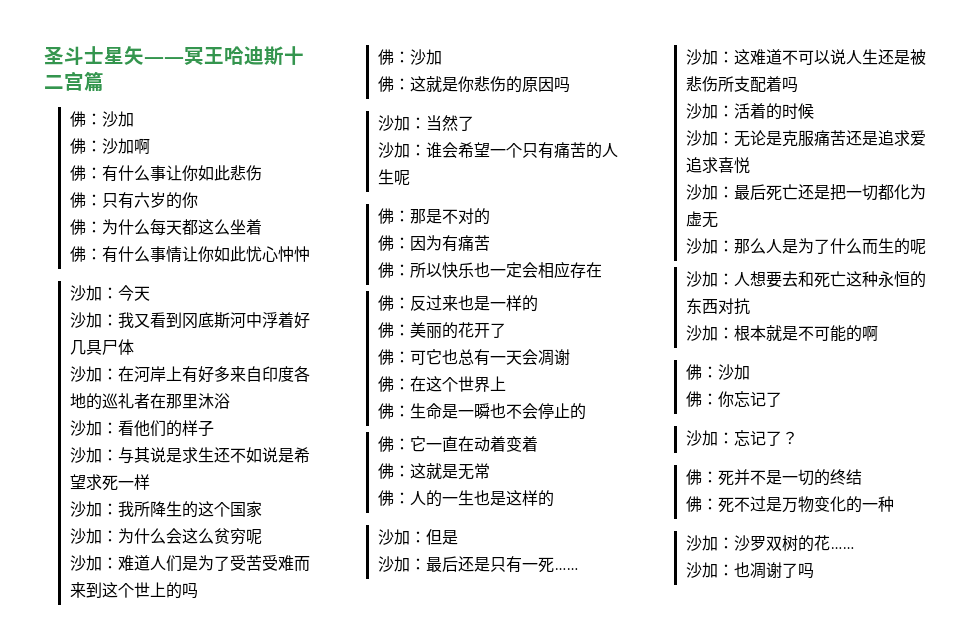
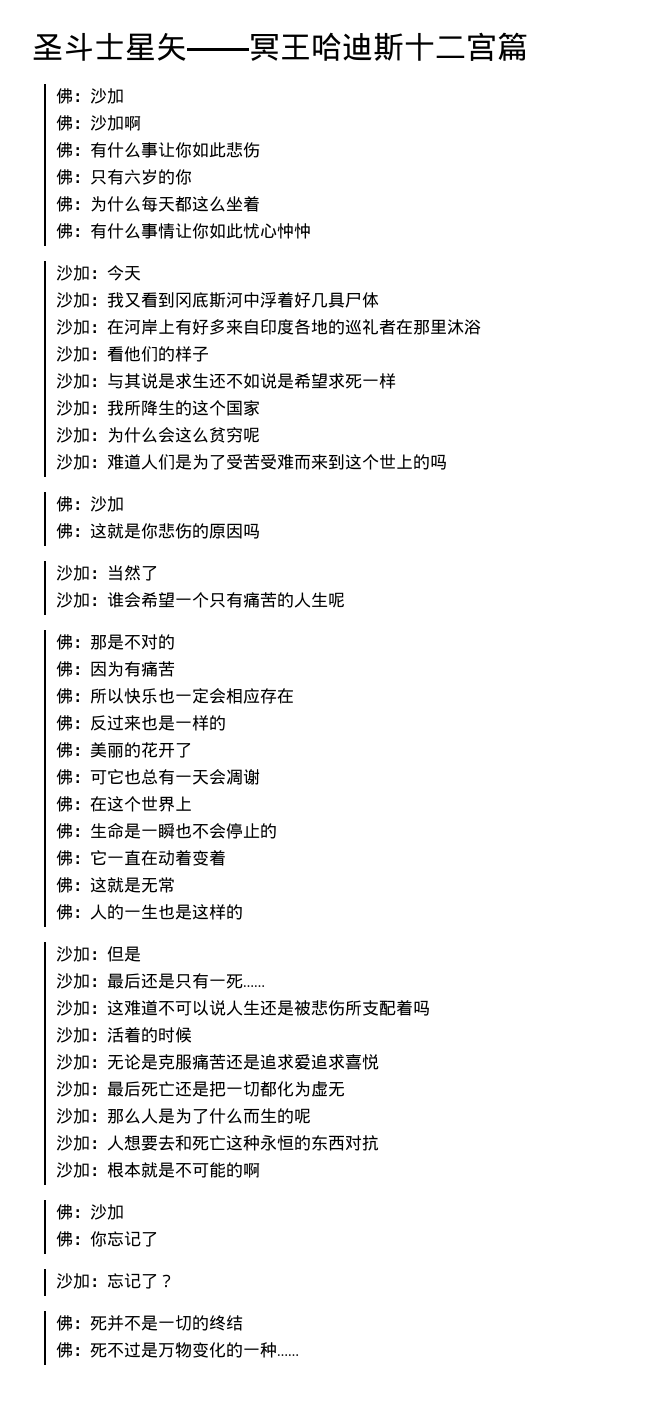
[685,535,854,552] [685,562,814,579] // 沙加：沙罗双树的花…… // 沙加：也凋谢了吗 -> [276,1354,299,1356] ……

